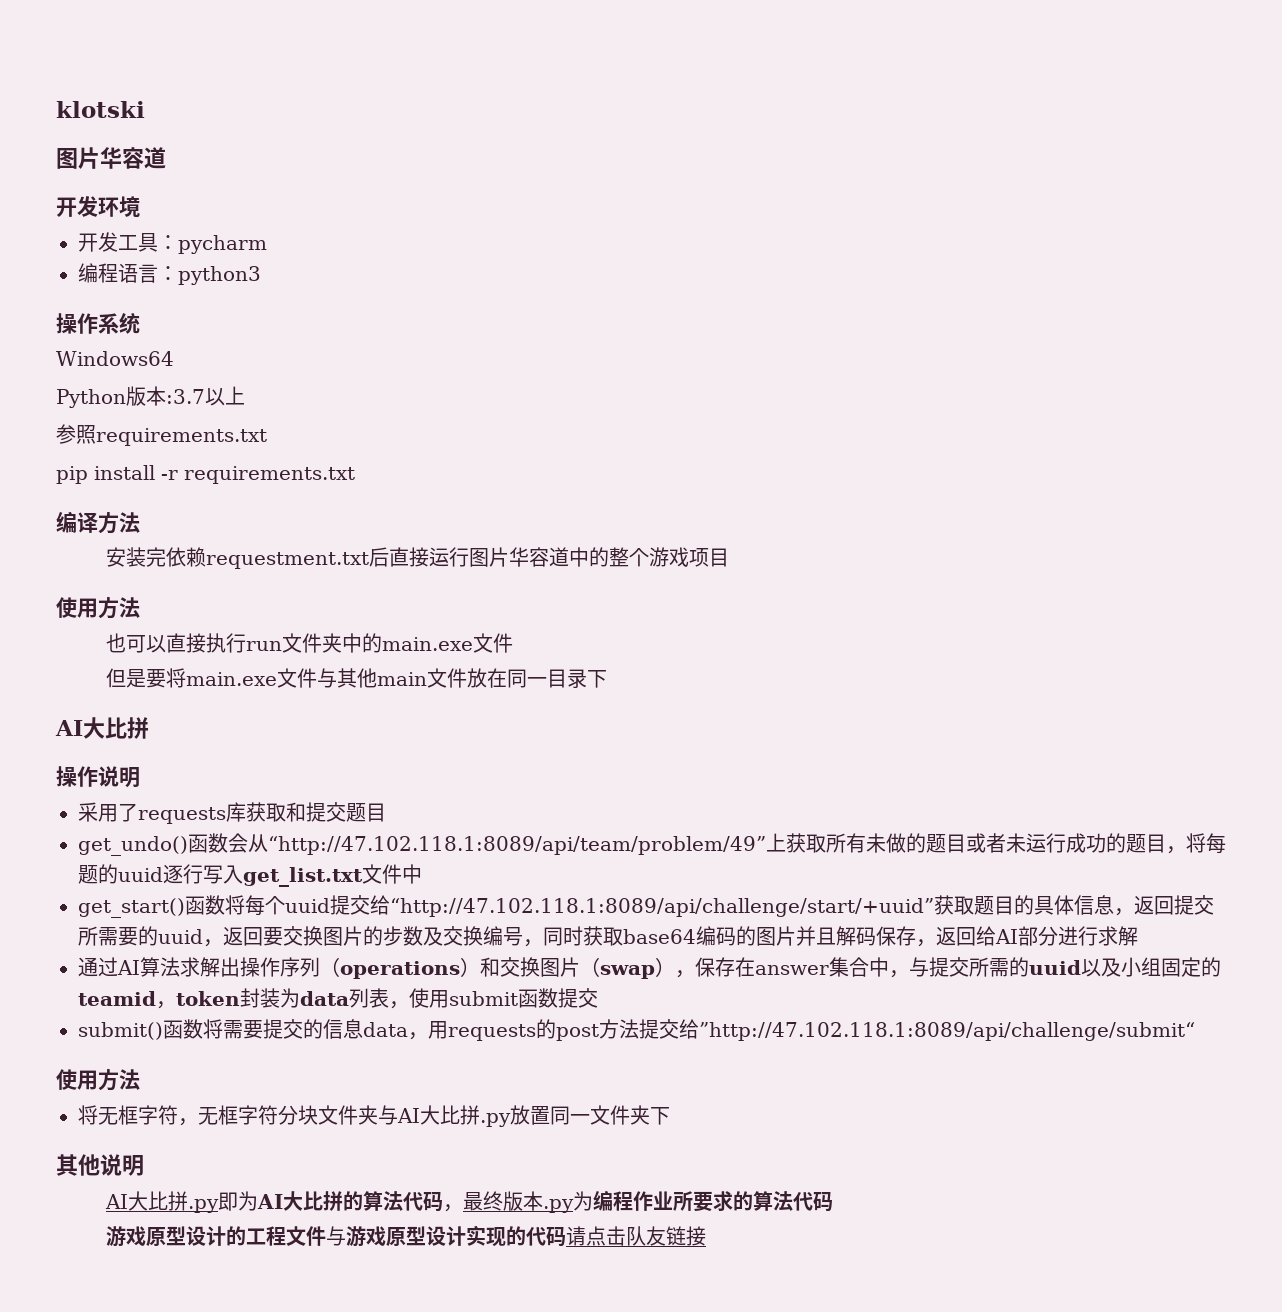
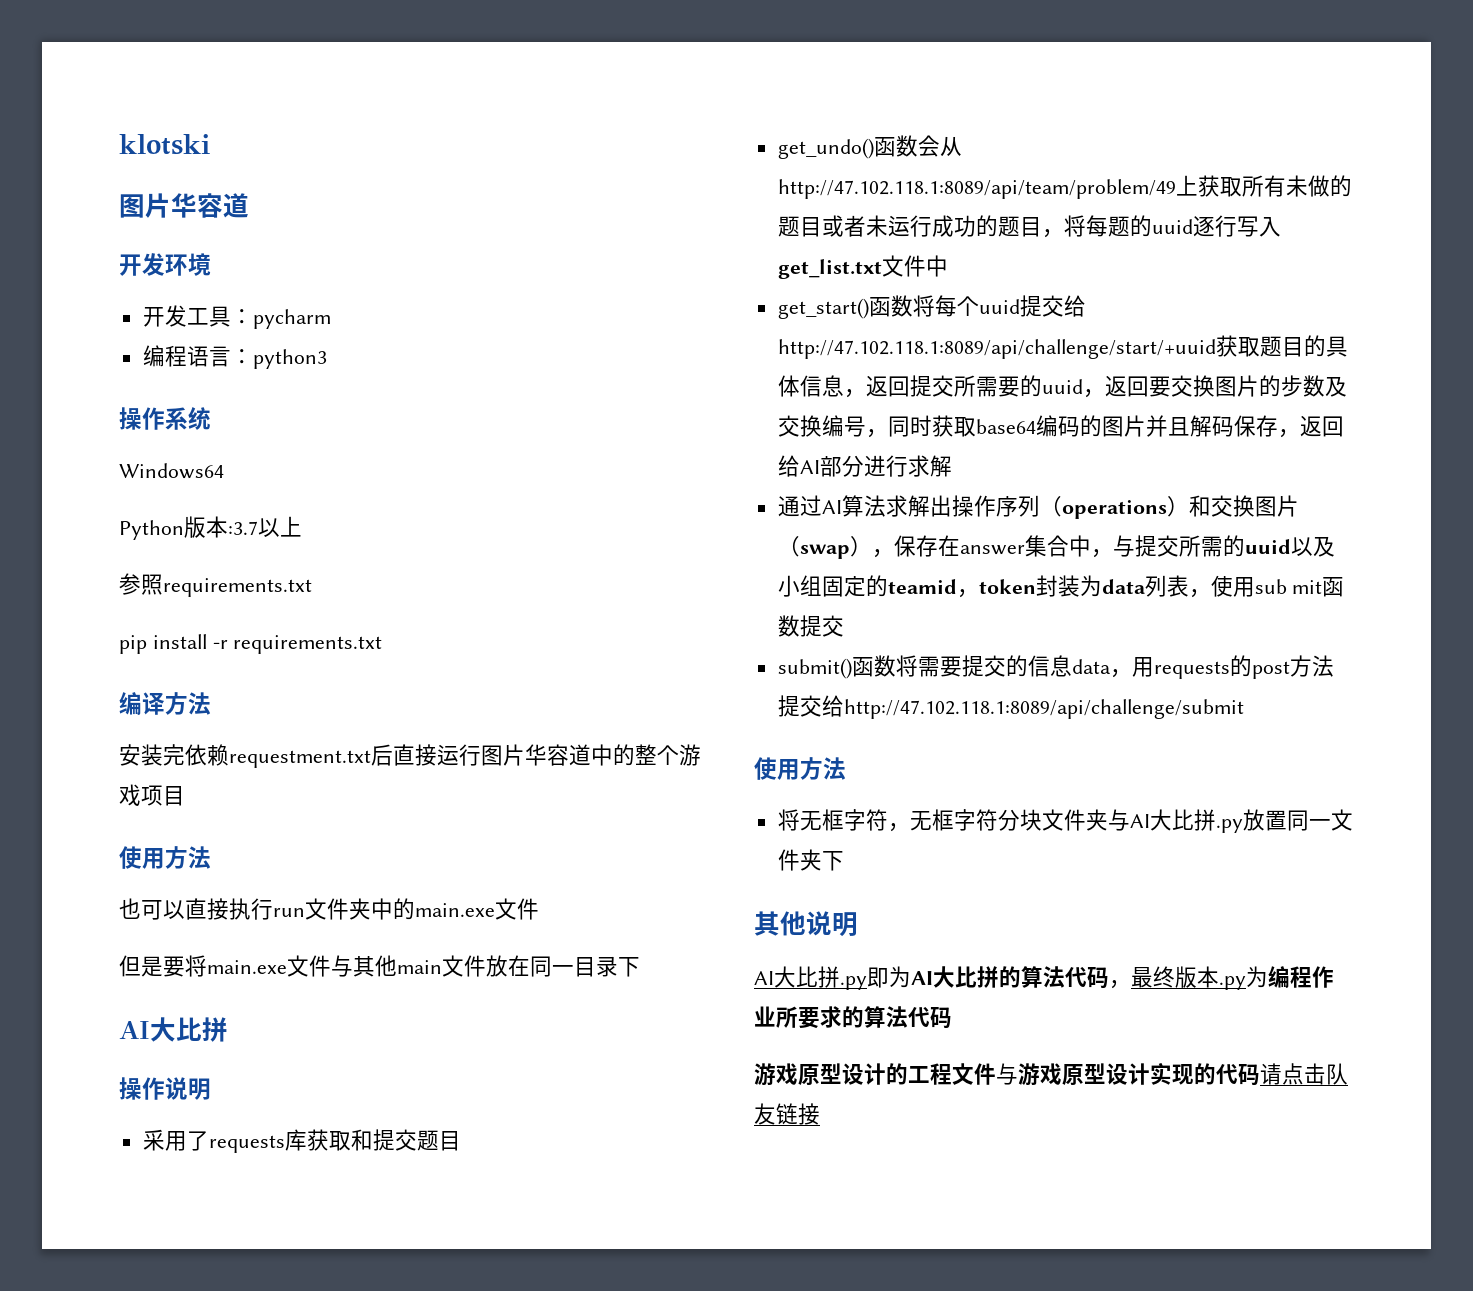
[268,836,766,855] “http://47.102.118.1:8089/api/team/problem/49” -> [777,179,1176,199] http://47.102.118.1:8089/api/team/problem/49
[390,898,934,917] “http://47.102.118.1:8089/api/challenge/start/+uuid” -> [777,339,1216,359] http://47.102.118.1:8089/api/challenge/start/+uuid
[449,991,518,1006] submit -> [1254,579,1323,594] sub mit
[699,1022,1195,1041] ”http://47.102.118.1:8089/api/challenge/submit“ -> [843,699,1244,719] http://47.102.118.1:8089/api/challenge/submit

